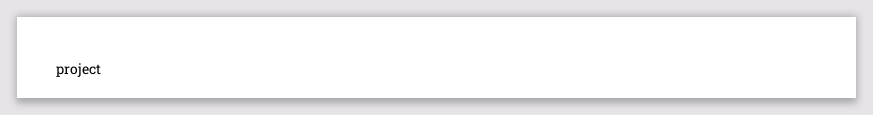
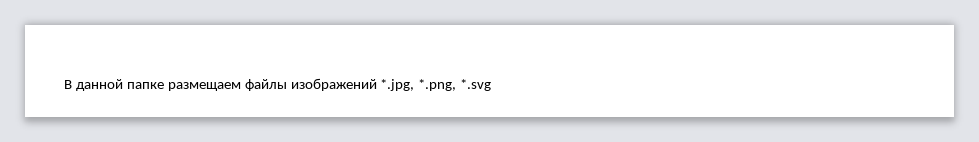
[56,63,101,77] project -> [64,78,492,91] В данной папке размещаем файлы изображений *.jpg, *.png, *.svg

